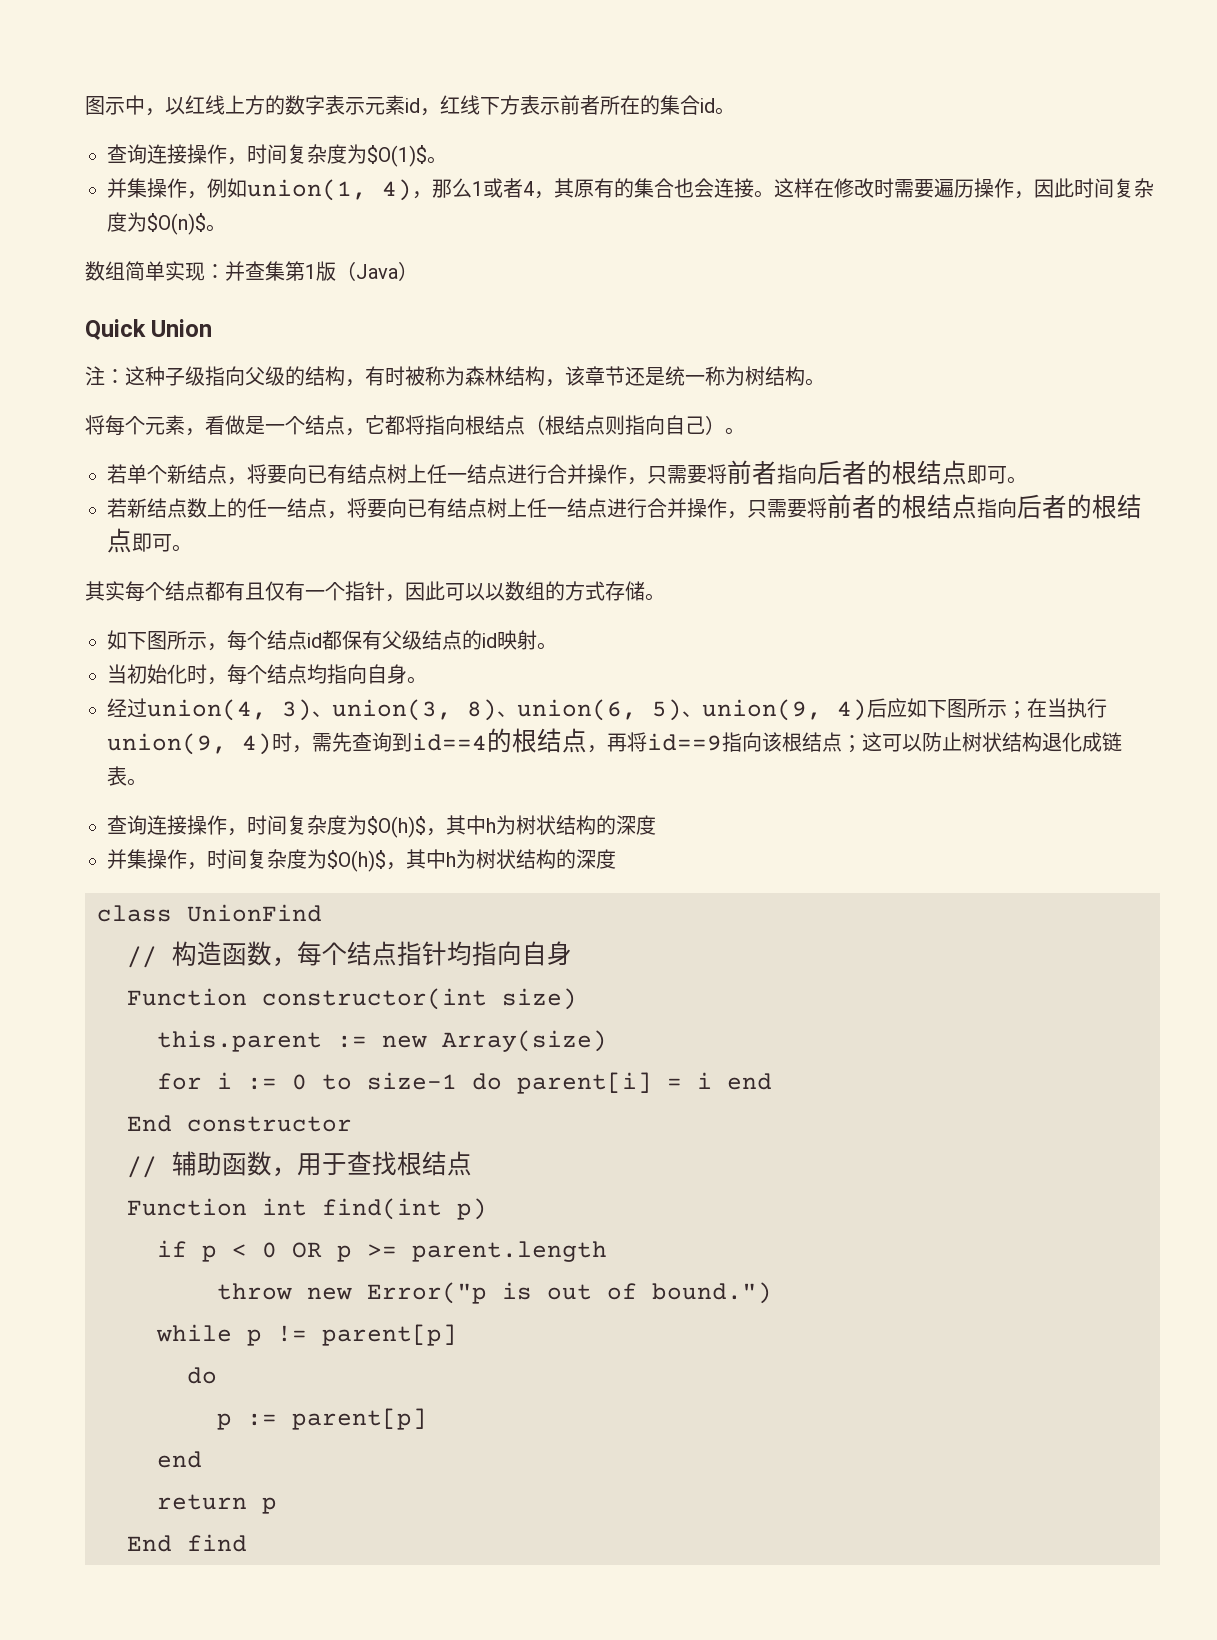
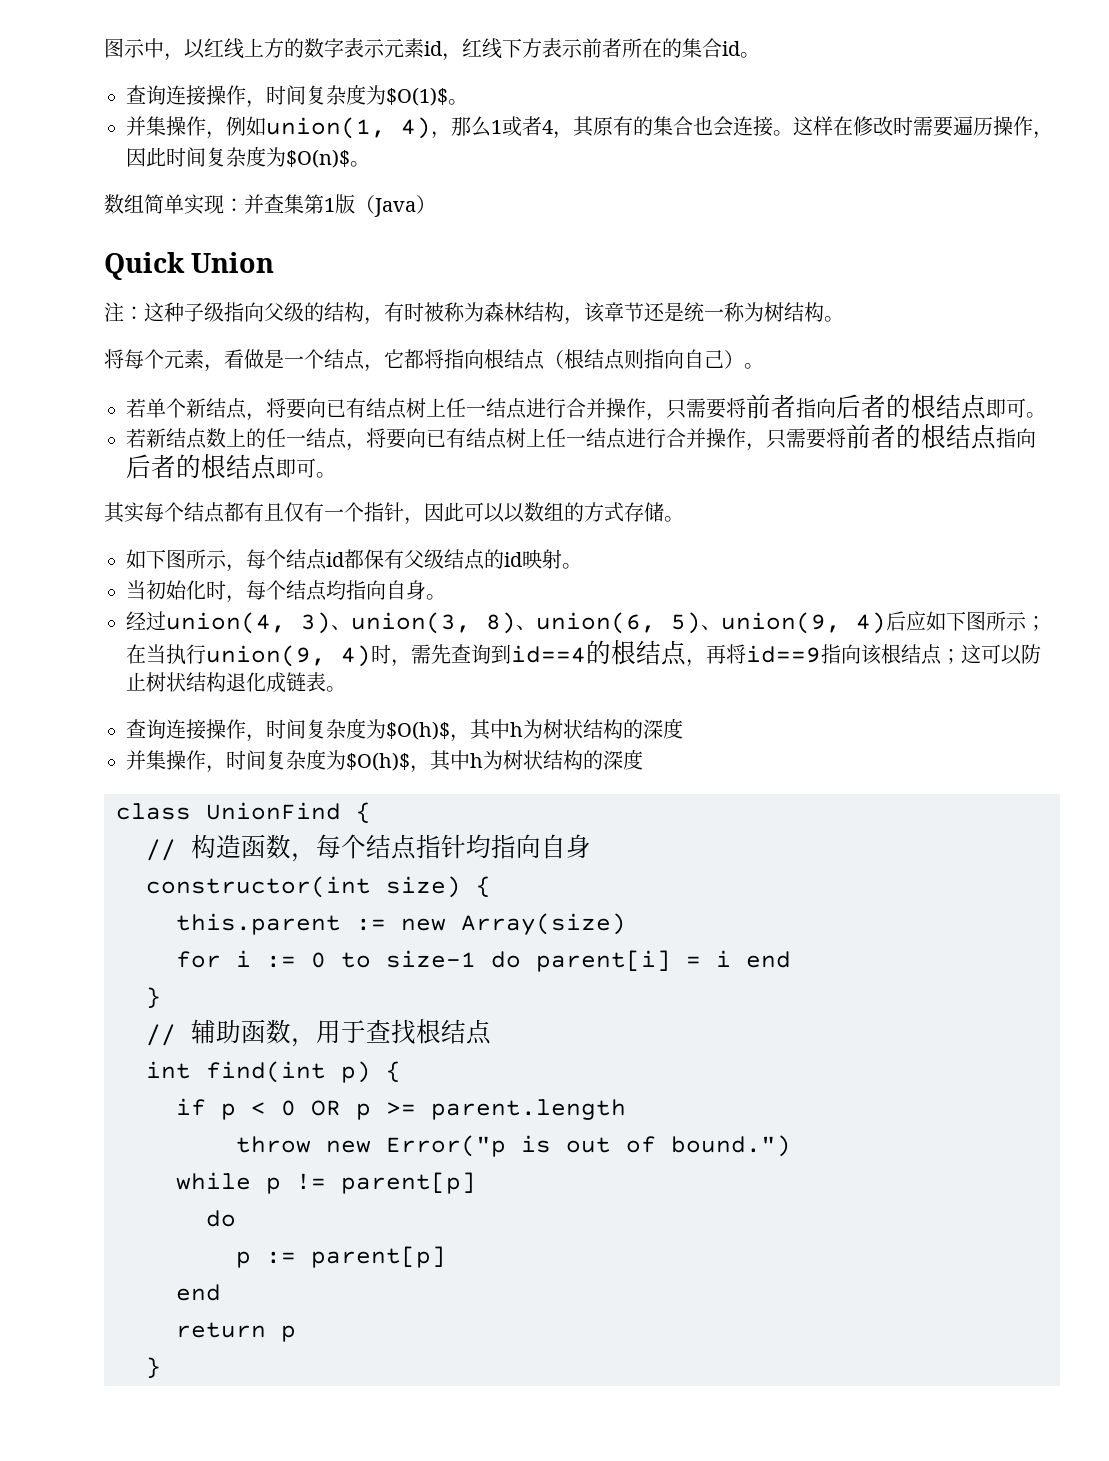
(322, 913) none -> [356,802,371,823] {
[127,988,247,1006] Function -> (591, 846) none
(577, 999) none -> [476,876,491,897] {
[127,1115,352,1132] End constructor -> [146,987,161,1008] }
[127,1198,247,1216] Function -> (491, 1032) none
(487, 1209) none -> [386,1061,401,1082] {
[127,1534,247,1552] End find -> [146,1357,161,1378] }

